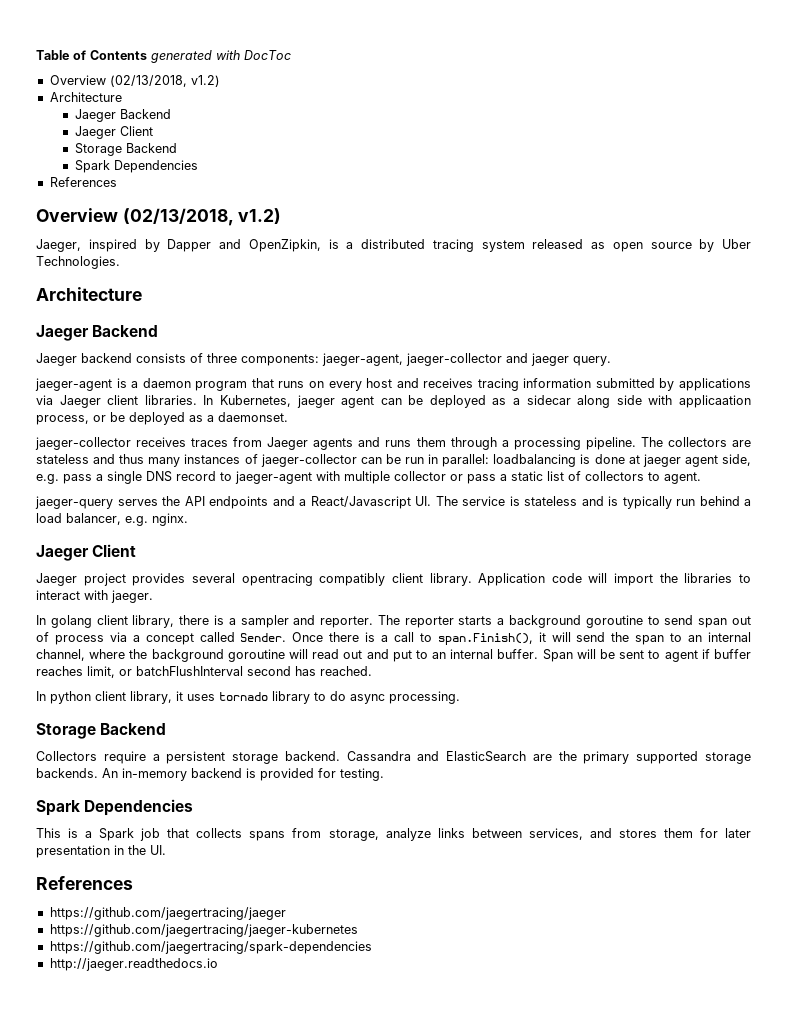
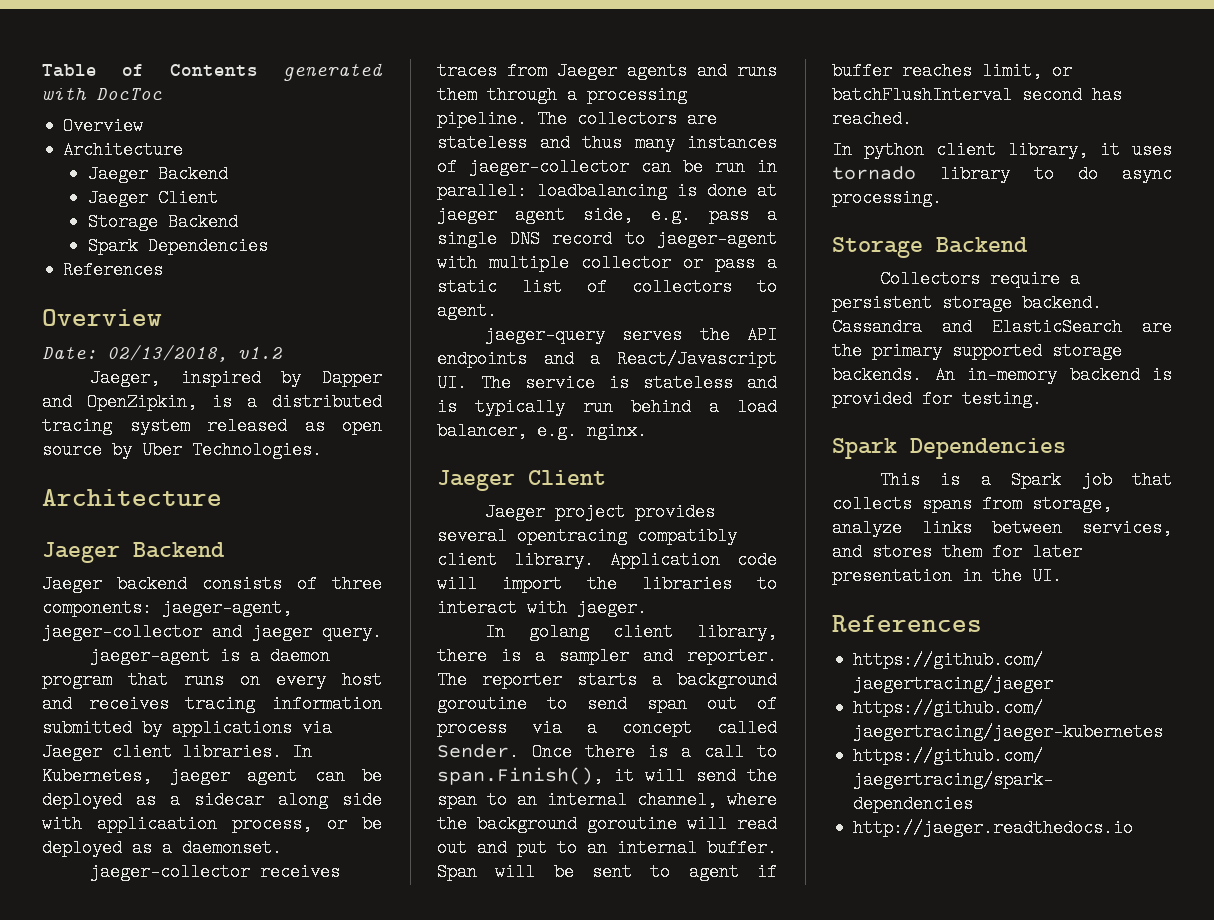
[109,75,220,87] (02/13/2018, v1.2) -> (144, 126) none
[122,208,282,226] (02/13/2018, v1.2) -> [42,345,282,362] // Date: 02/13/2018, v1.2

